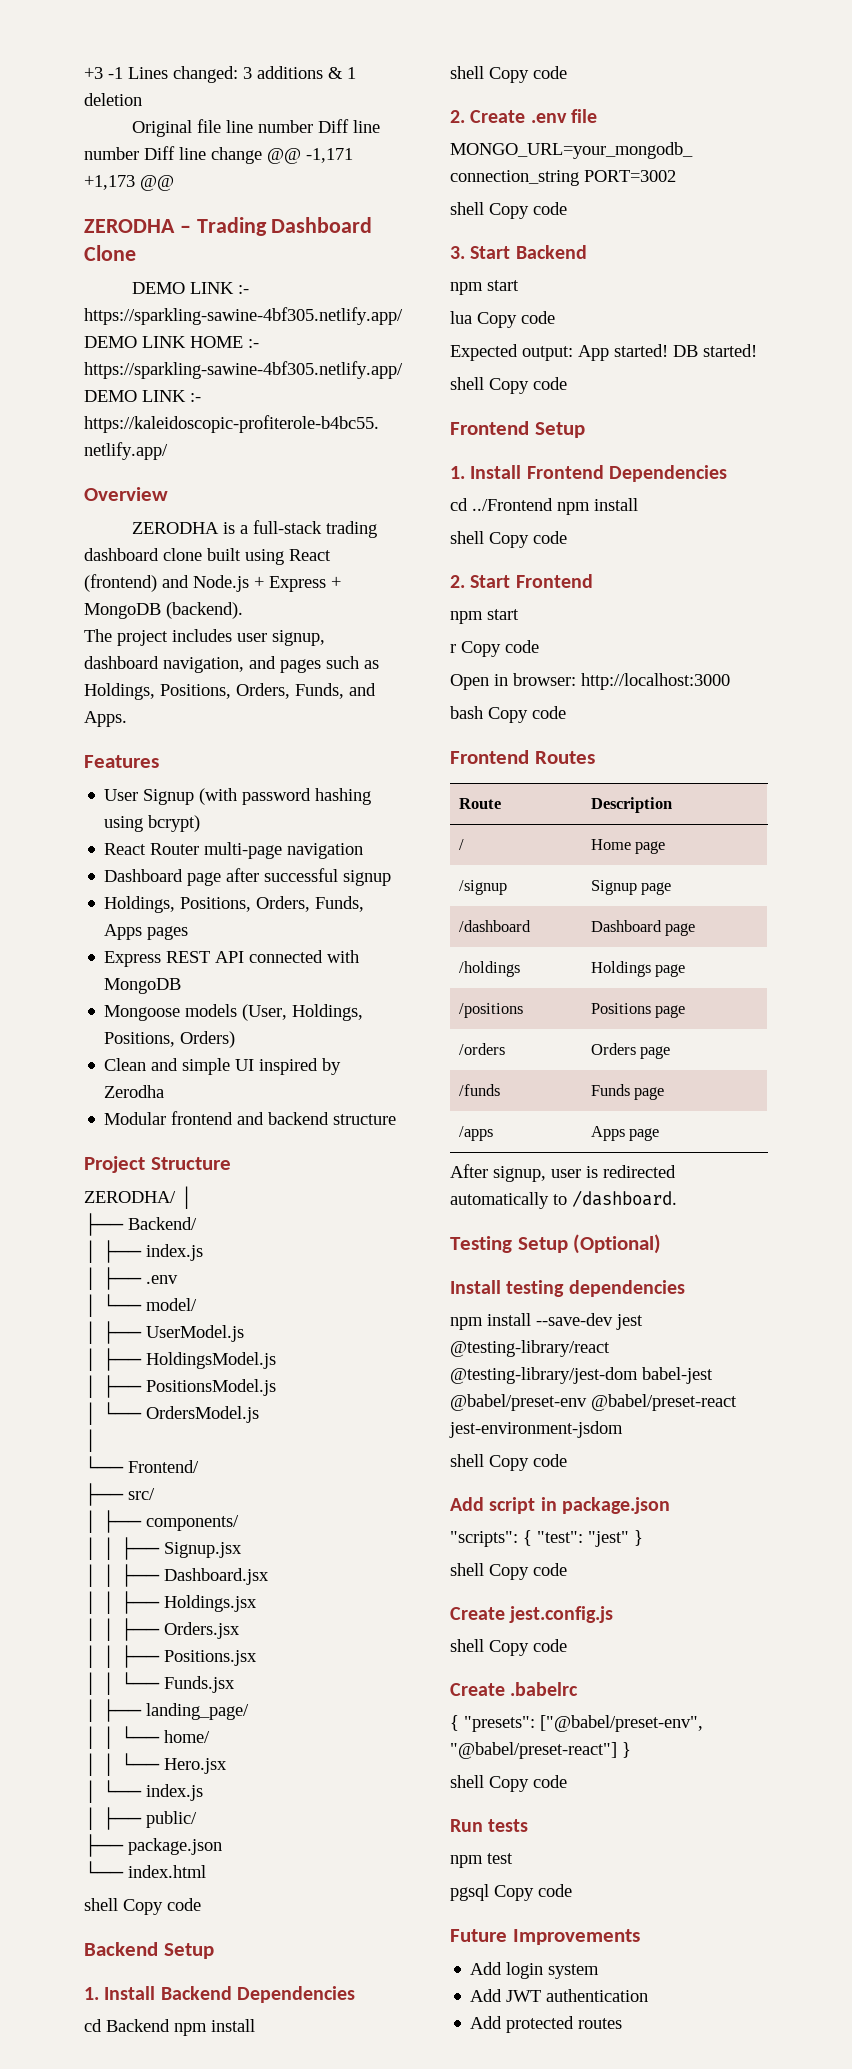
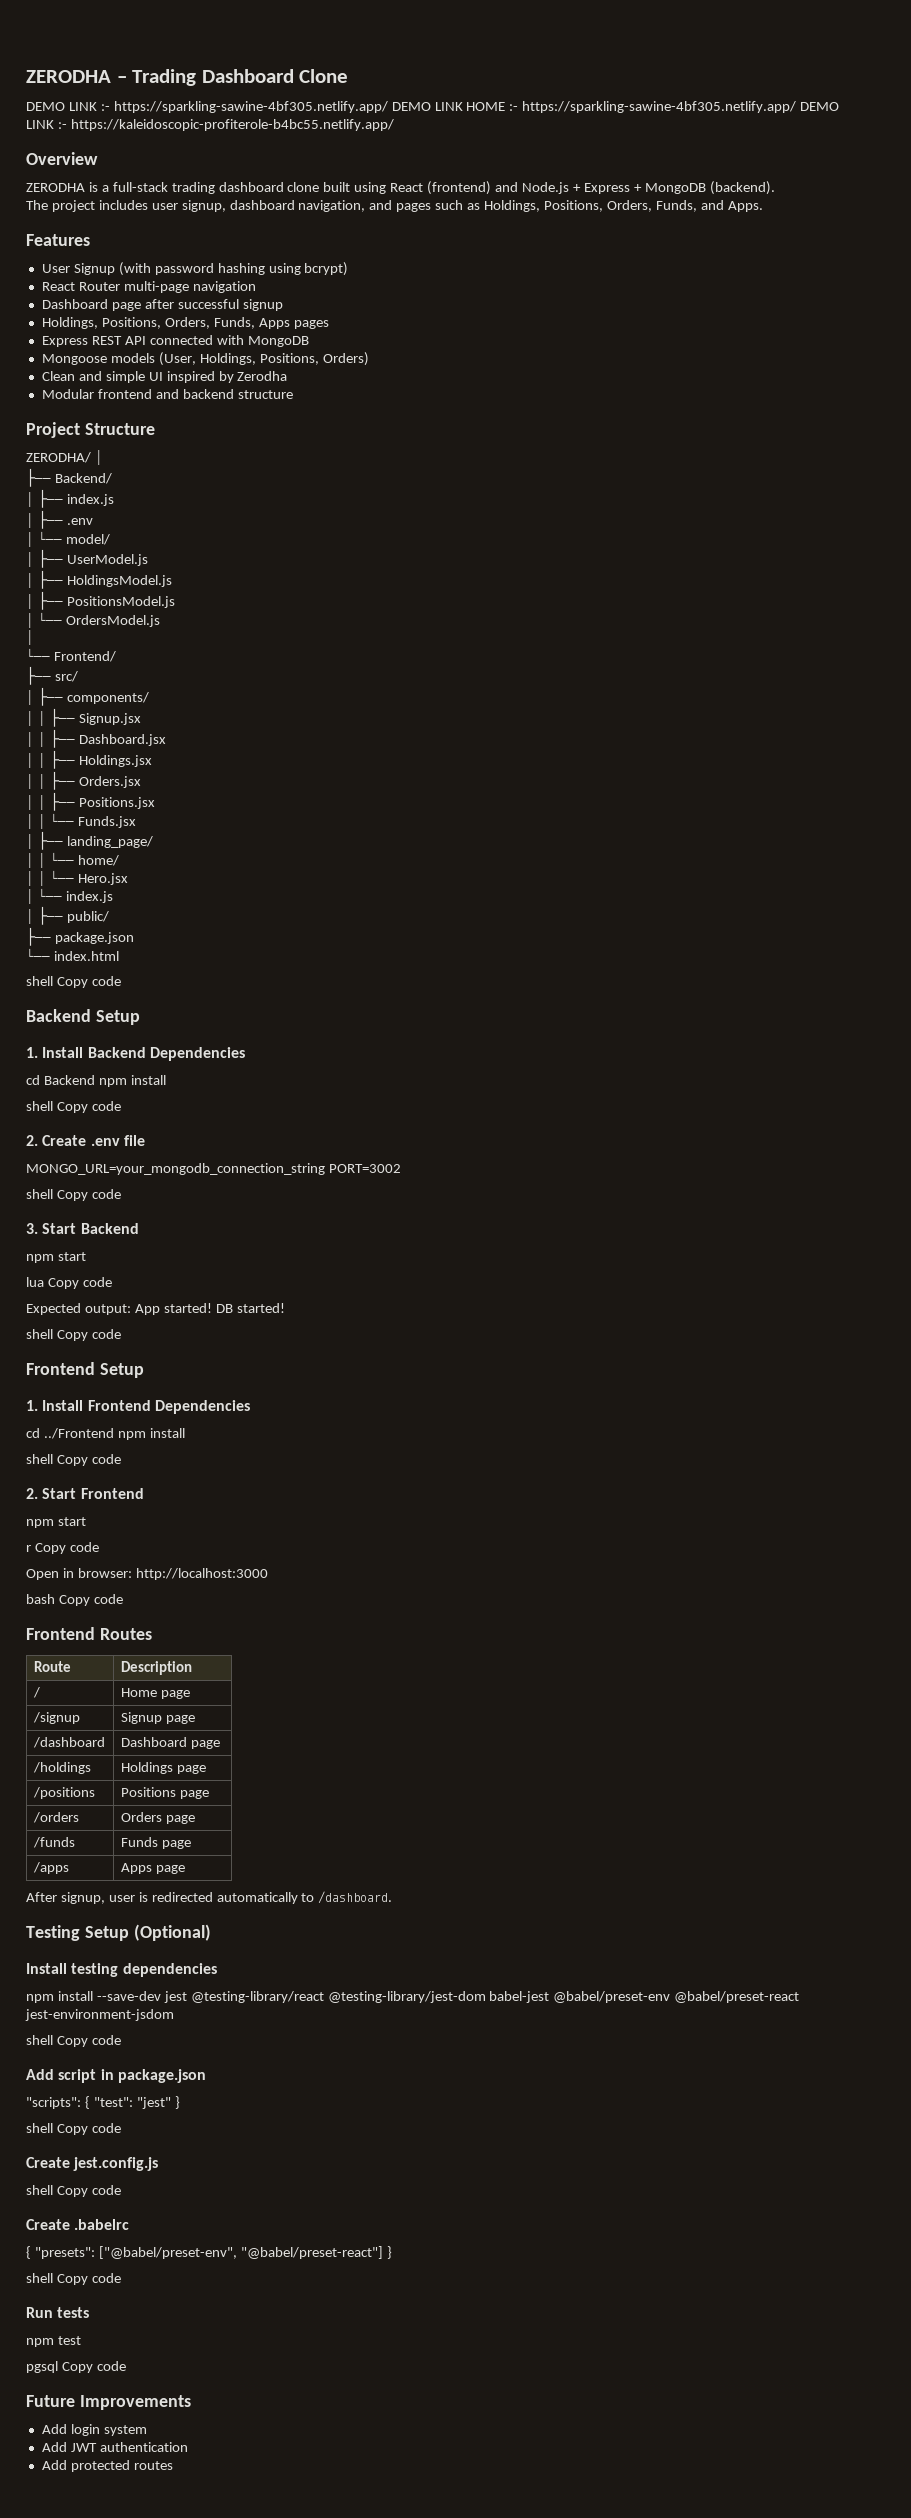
[84,66,356,83] [84,93,142,106] [131,119,380,137] [84,146,353,164] [84,175,174,191] +3 -1 Lines changed: 3 additions & 1 deletion // Original file line number Diff line number Diff line change @@ -1,171 +1,173 @@ // -> (26, 76) none

